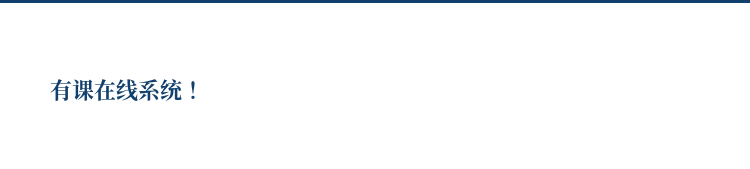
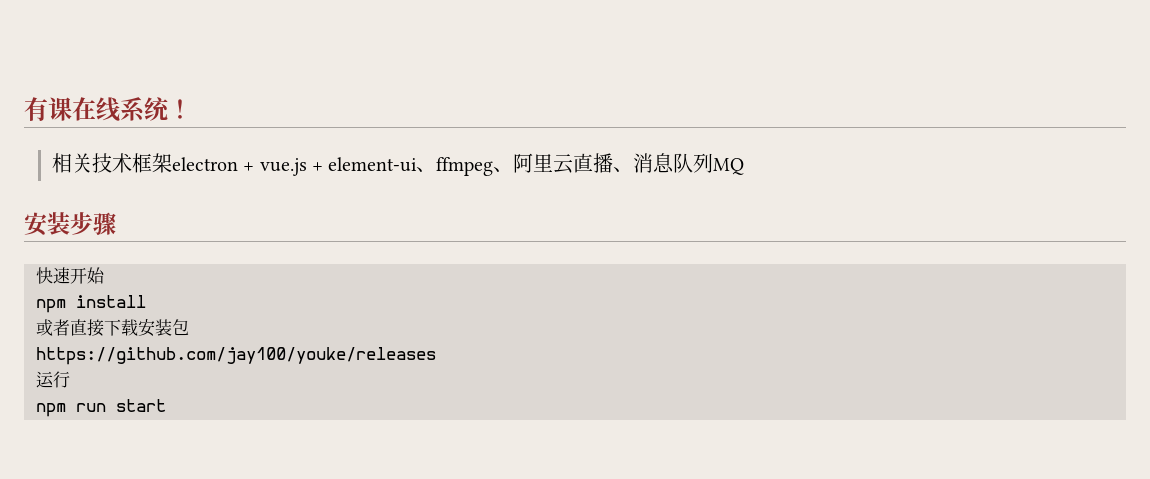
(204, 90) none -> [51,153,745,176] [24,212,116,236] [36,267,105,284] [36,295,146,313] [36,319,189,337] [36,347,436,365] [36,371,70,388] [36,399,166,417] // 相关技术框架electron + vue.js + element-ui、ffmpeg、阿里云直播、消息队列MQ // 安装步骤 // 快速开始 // npm install // 或者直接下载安装包 // https://github.com/jay100/youke/releases // 运行 // npm run start

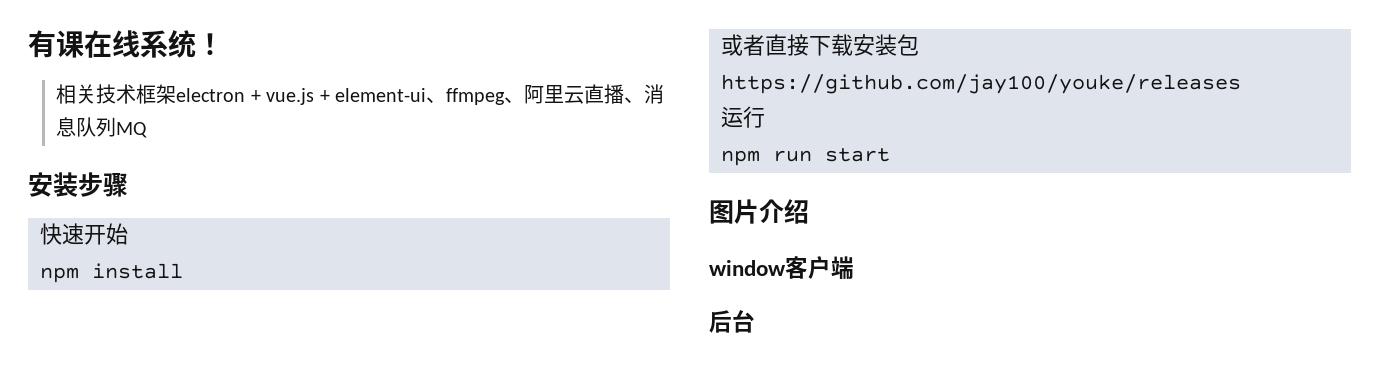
(166, 405) none -> [709,199,809,224] [709,256,854,279] [709,310,755,333] // 图片介绍 // window客户端 // 后台

